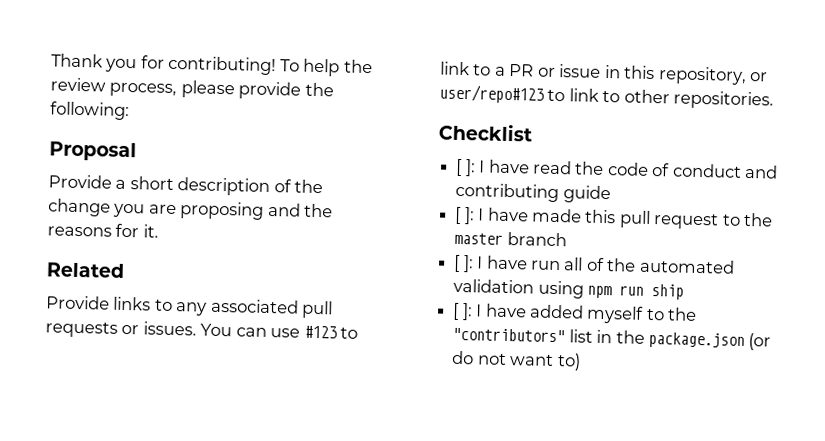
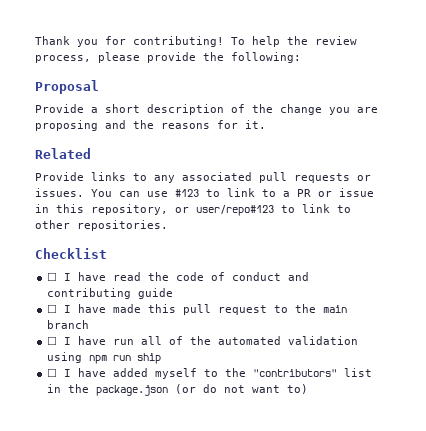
[455,158,476,177] [ ]: -> [47,272,58,281] ☐
[454,206,475,225] [ ]: -> [47,304,58,313] ☐
[454,232,504,245] master -> [323,305,348,313] main
[453,254,474,273] [ ]: -> [47,336,58,345] ☐
[452,302,473,321] [ ]: -> [47,368,58,377] ☐

